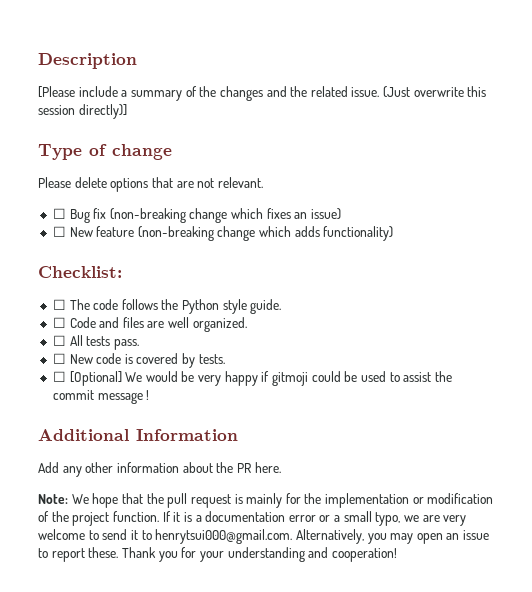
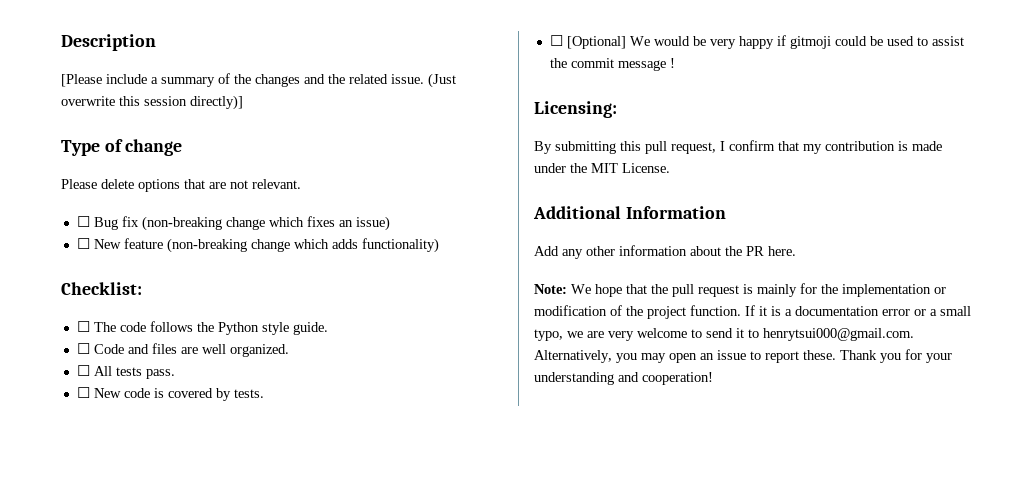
(150, 395) none -> [534,101,617,118] [534,140,942,154] [534,163,670,173] // Licensing: // By submitting this pull request, I confirm that my contribution is made under the MIT License.

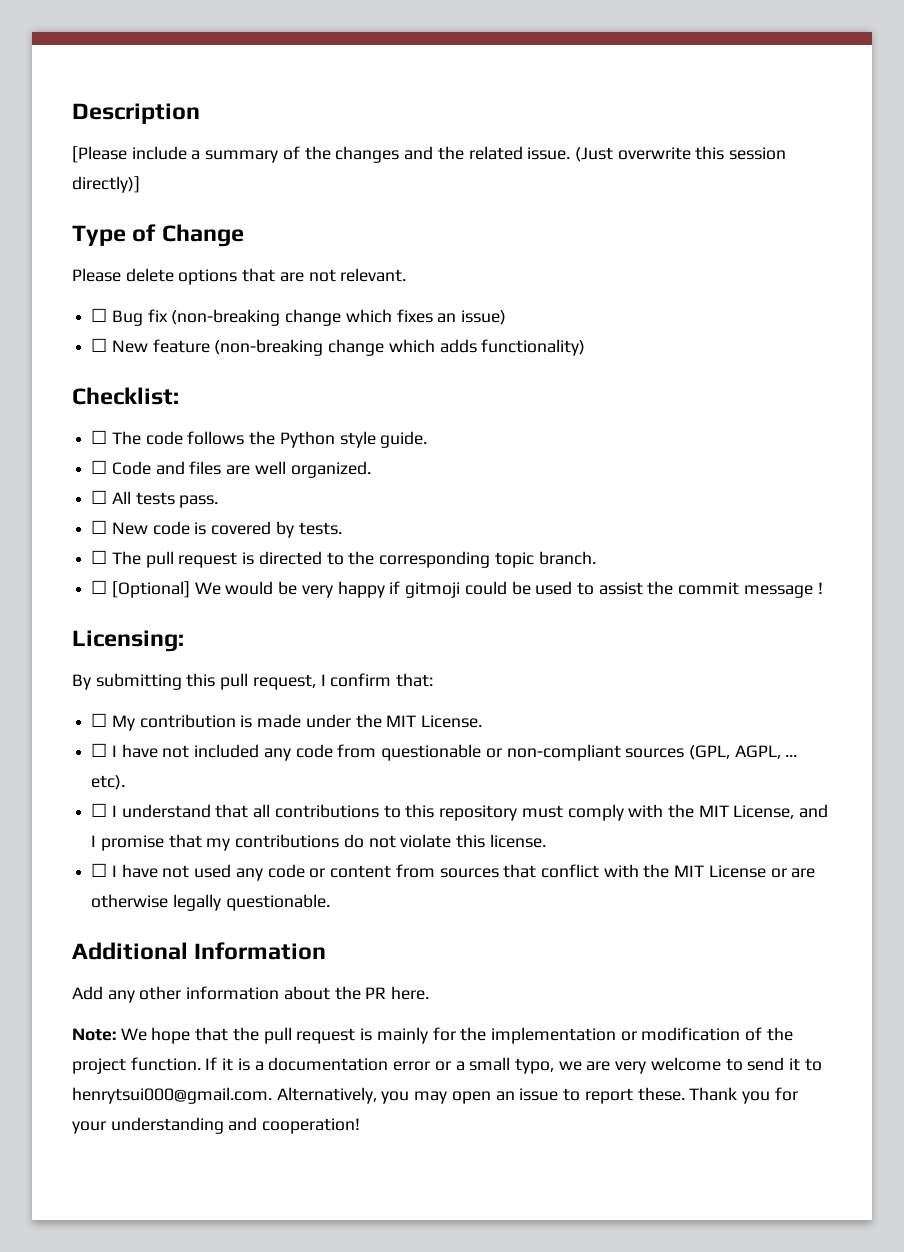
[125,139,183,156] change -> [161,224,244,247] Change
(264, 393) none -> [91,550,596,568] // ☐ The pull request is directed to the corresponding topic branch.
[778,141,822,154] that my -> [396,673,434,687] [91,713,135,731] that: // ☐ My
(670, 168) none -> [91,743,798,761] [91,775,126,790] [91,803,829,821] [91,834,546,851] [91,863,816,881] [91,894,330,911] // ☐ I have not included any code from questionable or non-compliant sources (GPL, AGPL, ... etc). // ☐ I understand that all contributions to this repository must comply with the MIT License, and I promise that my contributions do not violate this license. // ☐ I have not used any code or content from sources that conflict with the MIT License or are otherwise legally questionable.

